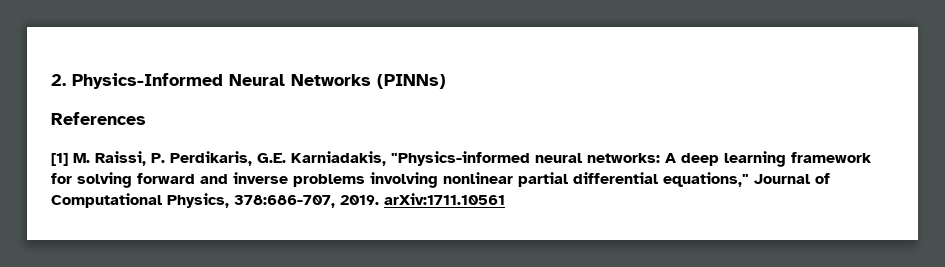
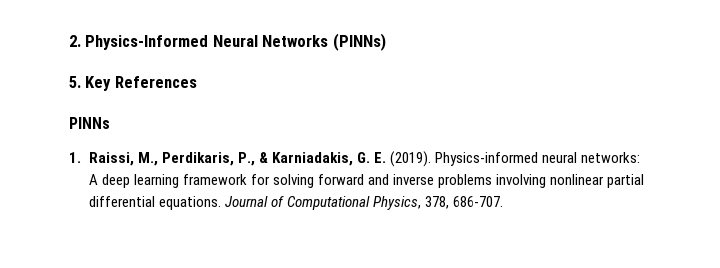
(446, 81) none -> [69,76,112,91] 5. Key
[51,151,530,166] [1] M. Raissi, P. Perdikaris, G.E. Karniadakis, "Physics-informed -> [69,117,110,129] [69,151,538,167] PINNs // 1. Raissi, M., Perdikaris, P., & Karniadakis, G. E. (2019). Physics-informed
[663,172,749,187] equations," -> [158,196,221,210] equations.
[234,193,505,208] 378:686-707, 2019. arXiv:1711.10561 -> [424,196,503,209] 378, 686-707.

